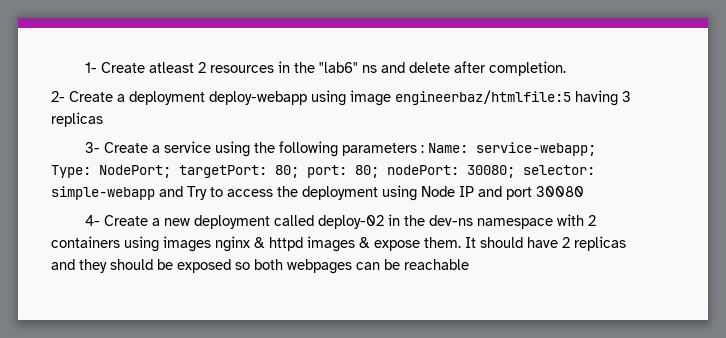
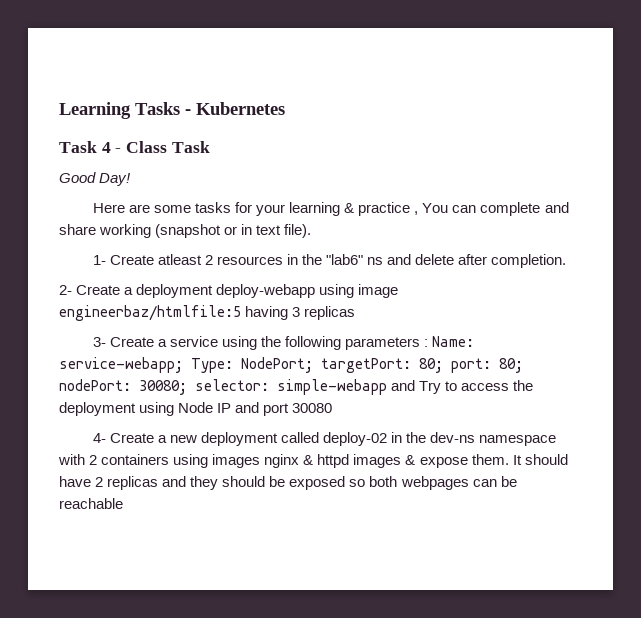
(85, 67) none -> [59,102,285,119] [59,141,210,153] [59,172,132,186] [92,202,569,216] [59,224,312,238] Learning Tasks - Kubernetes // Task 4 - Class Task // Good Day! // Here are some tasks for your learning & practice , You can complete and share working (snapshot or in text file). //

